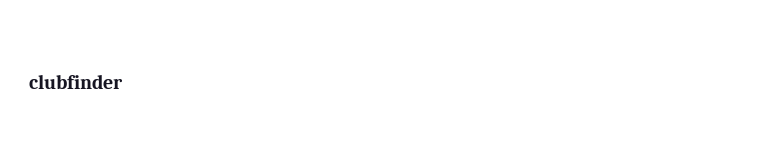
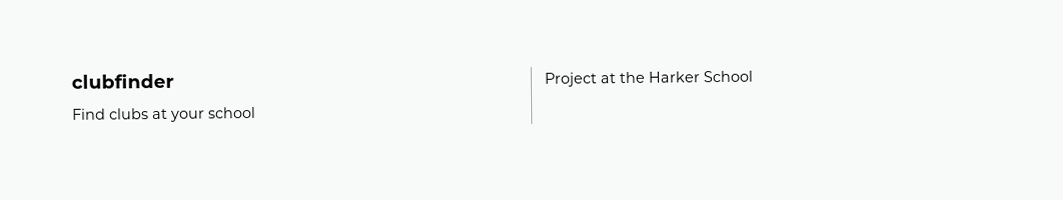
(123, 81) none -> [72,106,256,122] [544,70,753,87] // Find clubs at your school // Project at the Harker School

